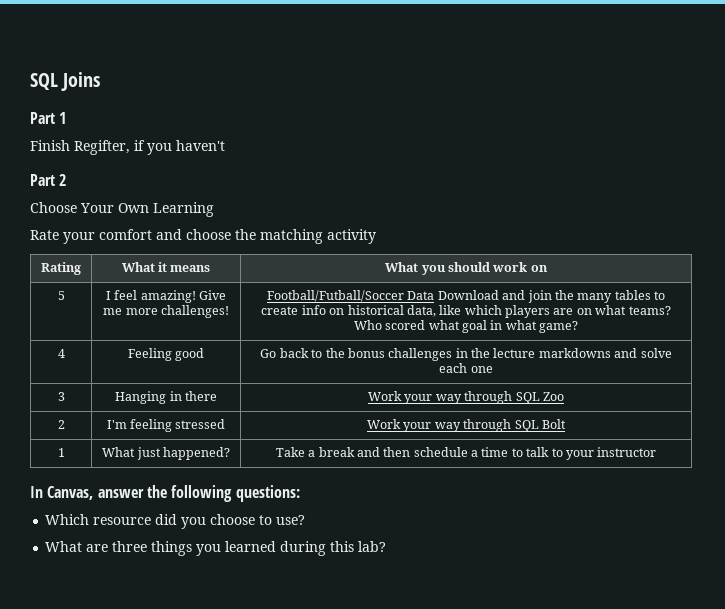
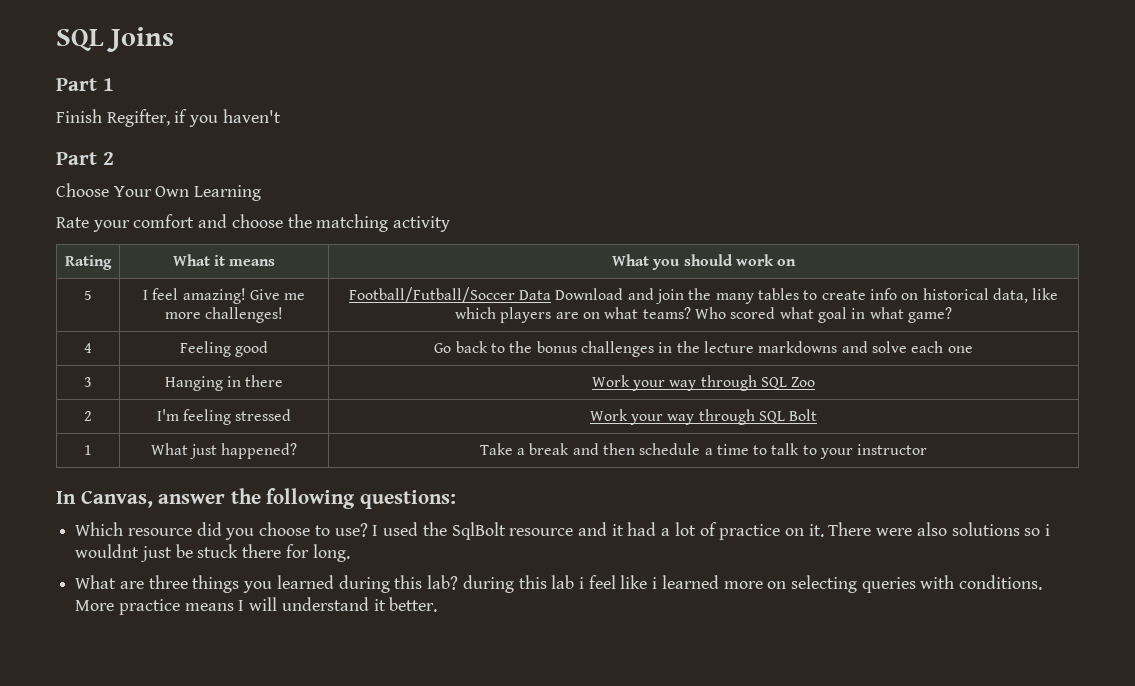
(306, 520) none -> [372,522,1051,540] [75,544,350,562] I used the SqlBolt resource and it had a lot of practice on it. There were also solutions so i wouldnt just be stuck there for long.
(387, 546) none -> [462,575,1043,593] [75,597,438,615] during this lab i feel like i learned more on selecting queries with conditions. More practice means I will understand it better.

